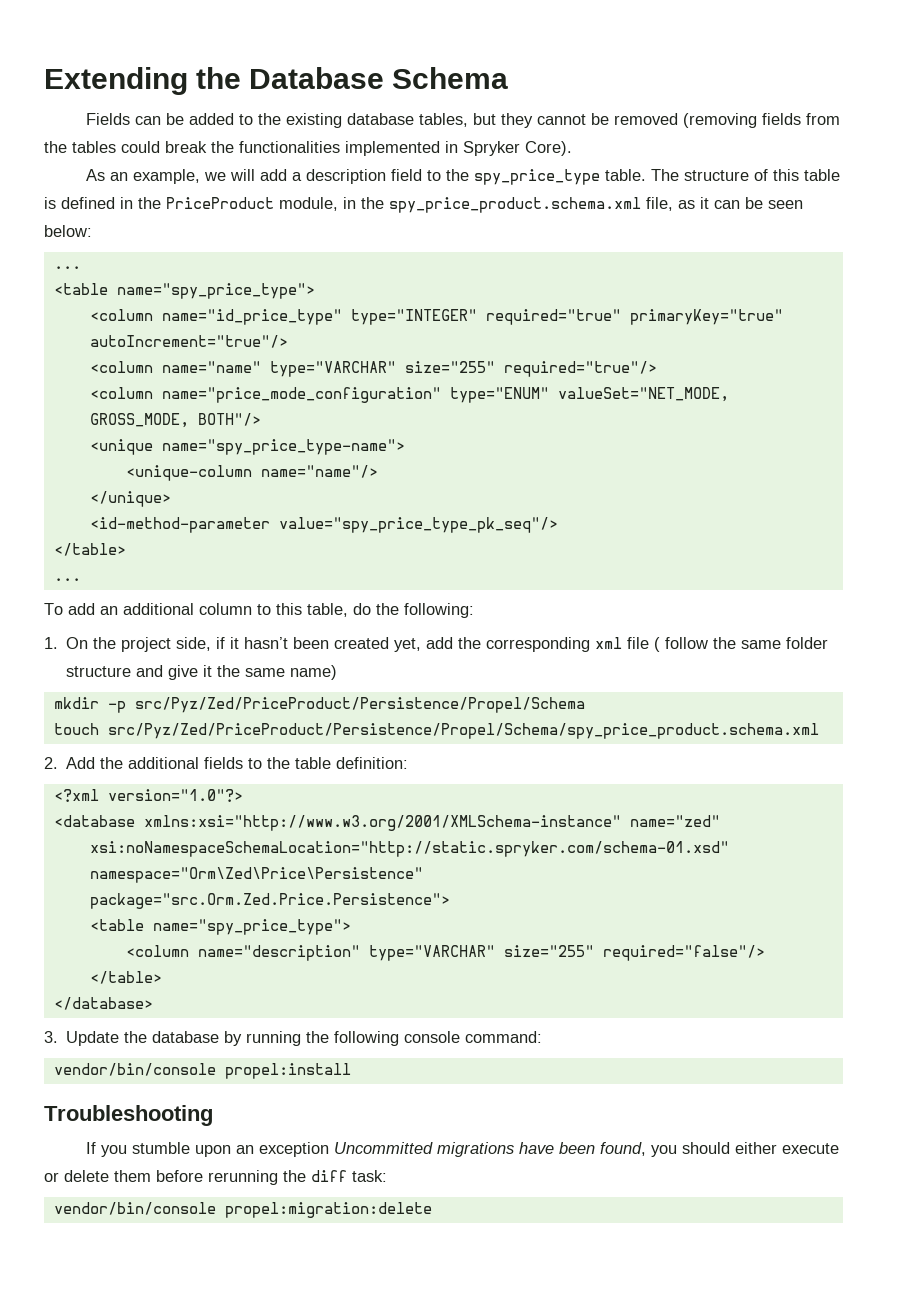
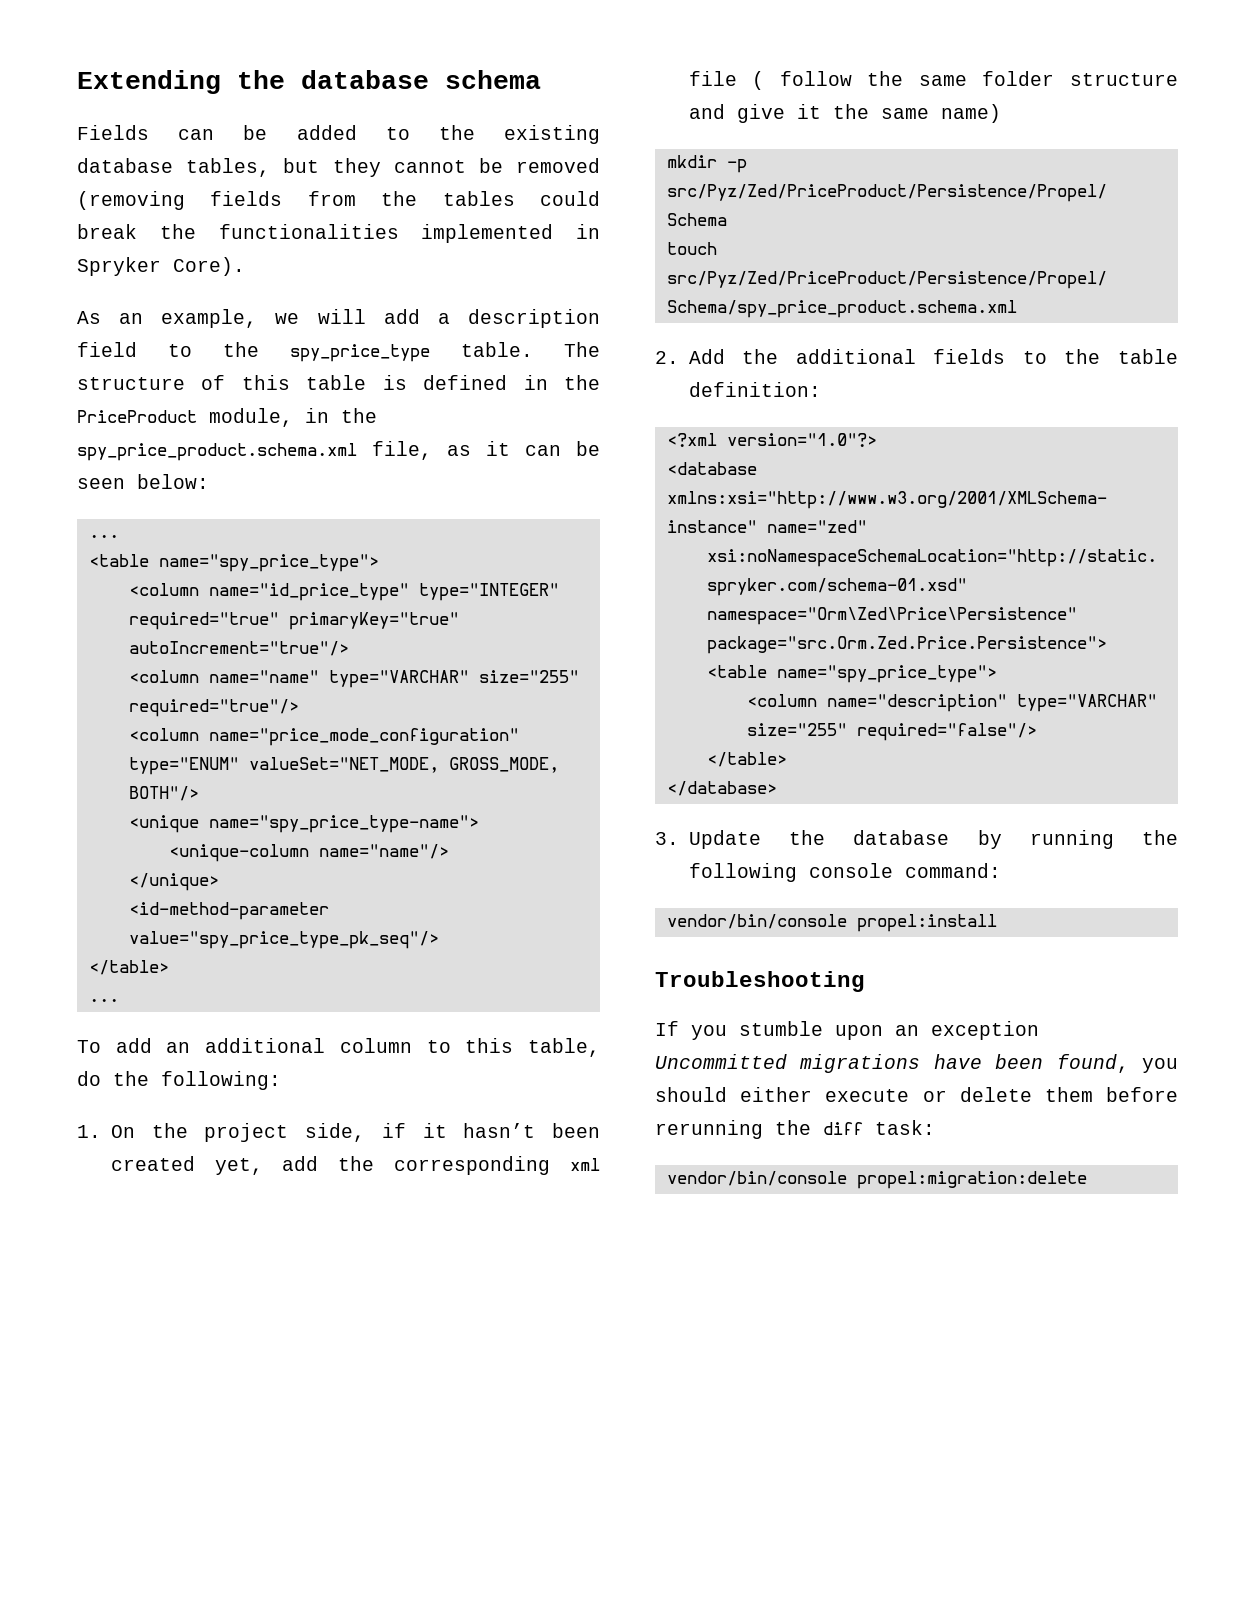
[249,67,509,89] Database Schema -> [301,70,541,89] database schema

